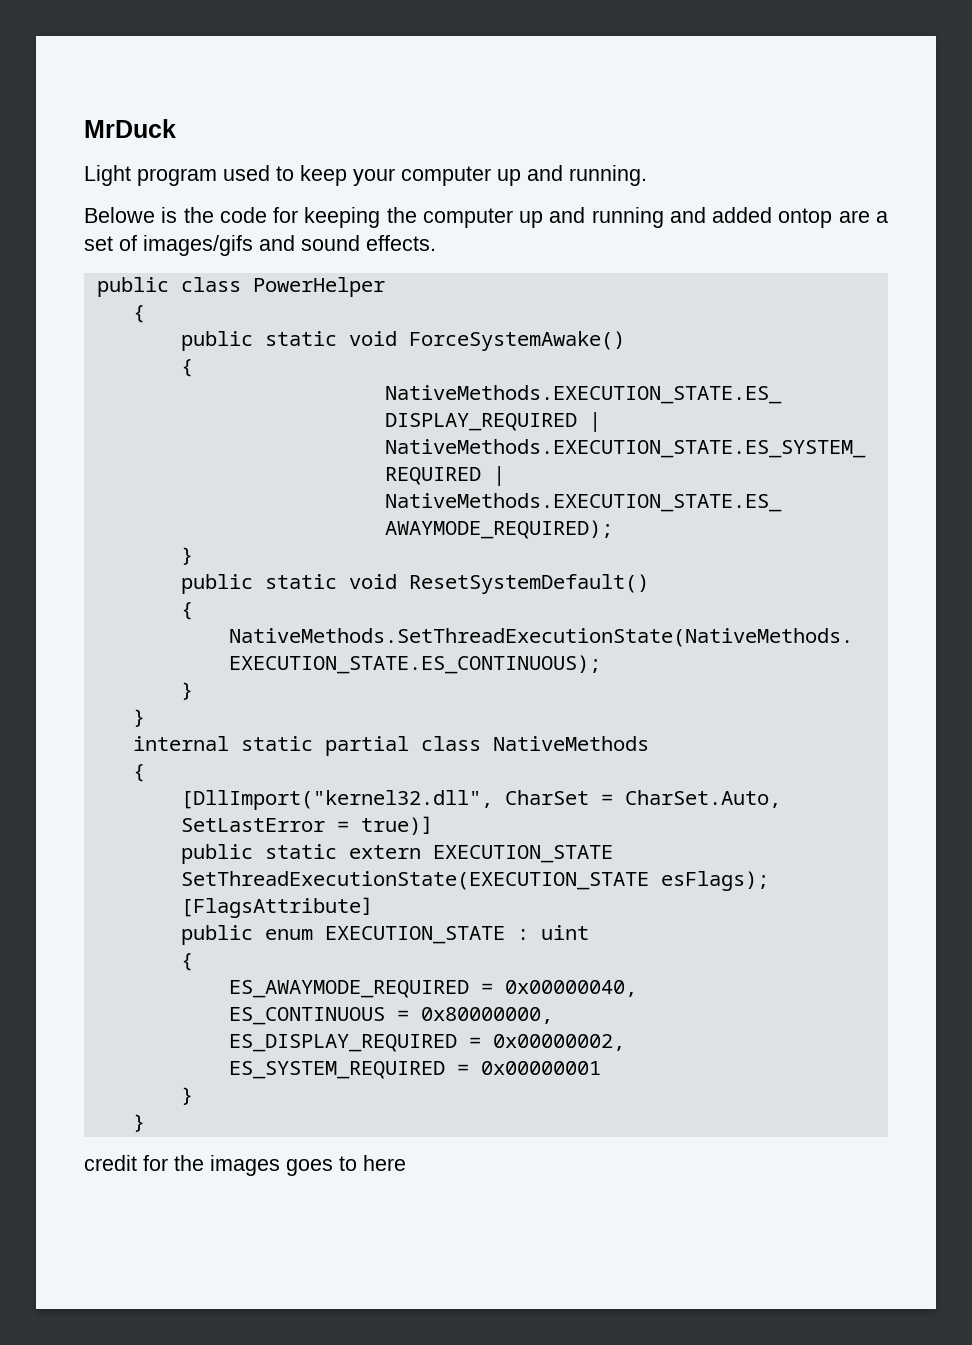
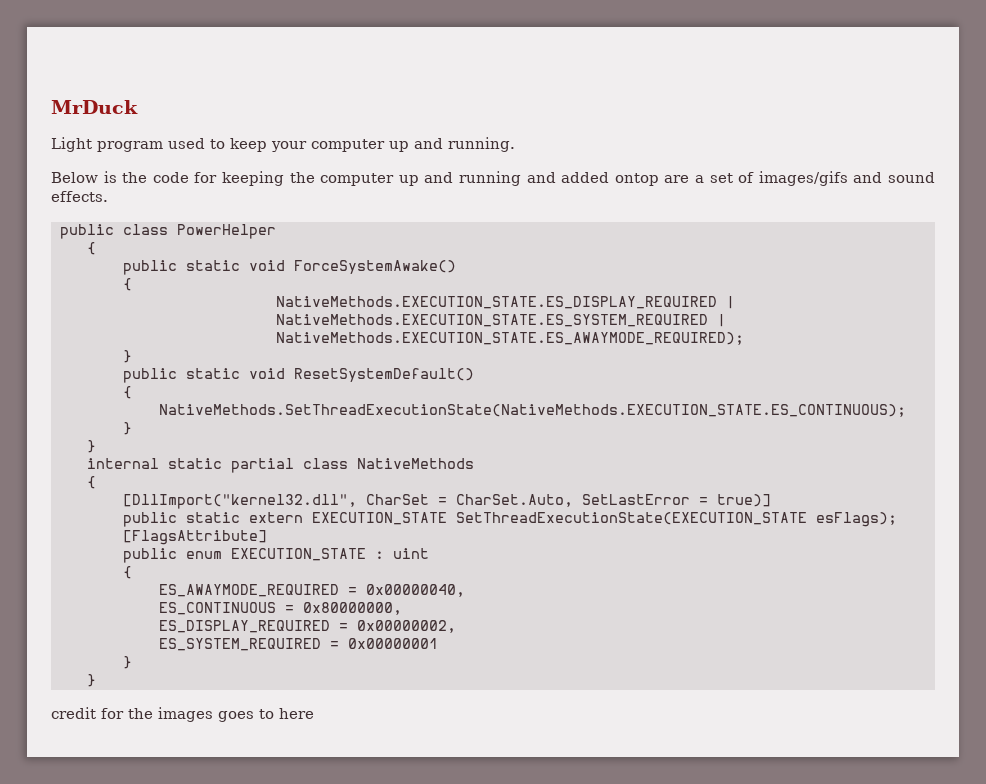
[84,207,155,223] Belowe -> [51,172,98,183] Below

